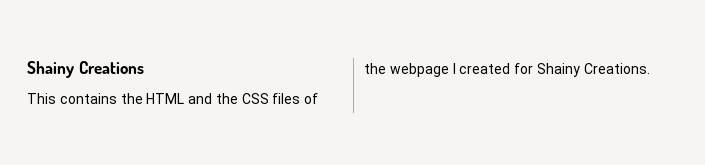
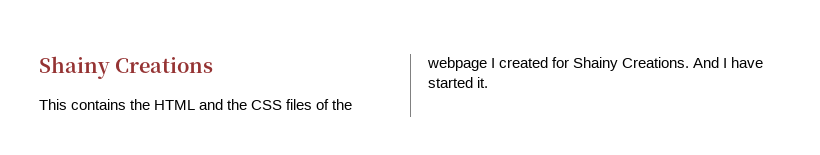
(650, 68) none -> [693,57,764,68] [428,77,489,88] And I have started it.

